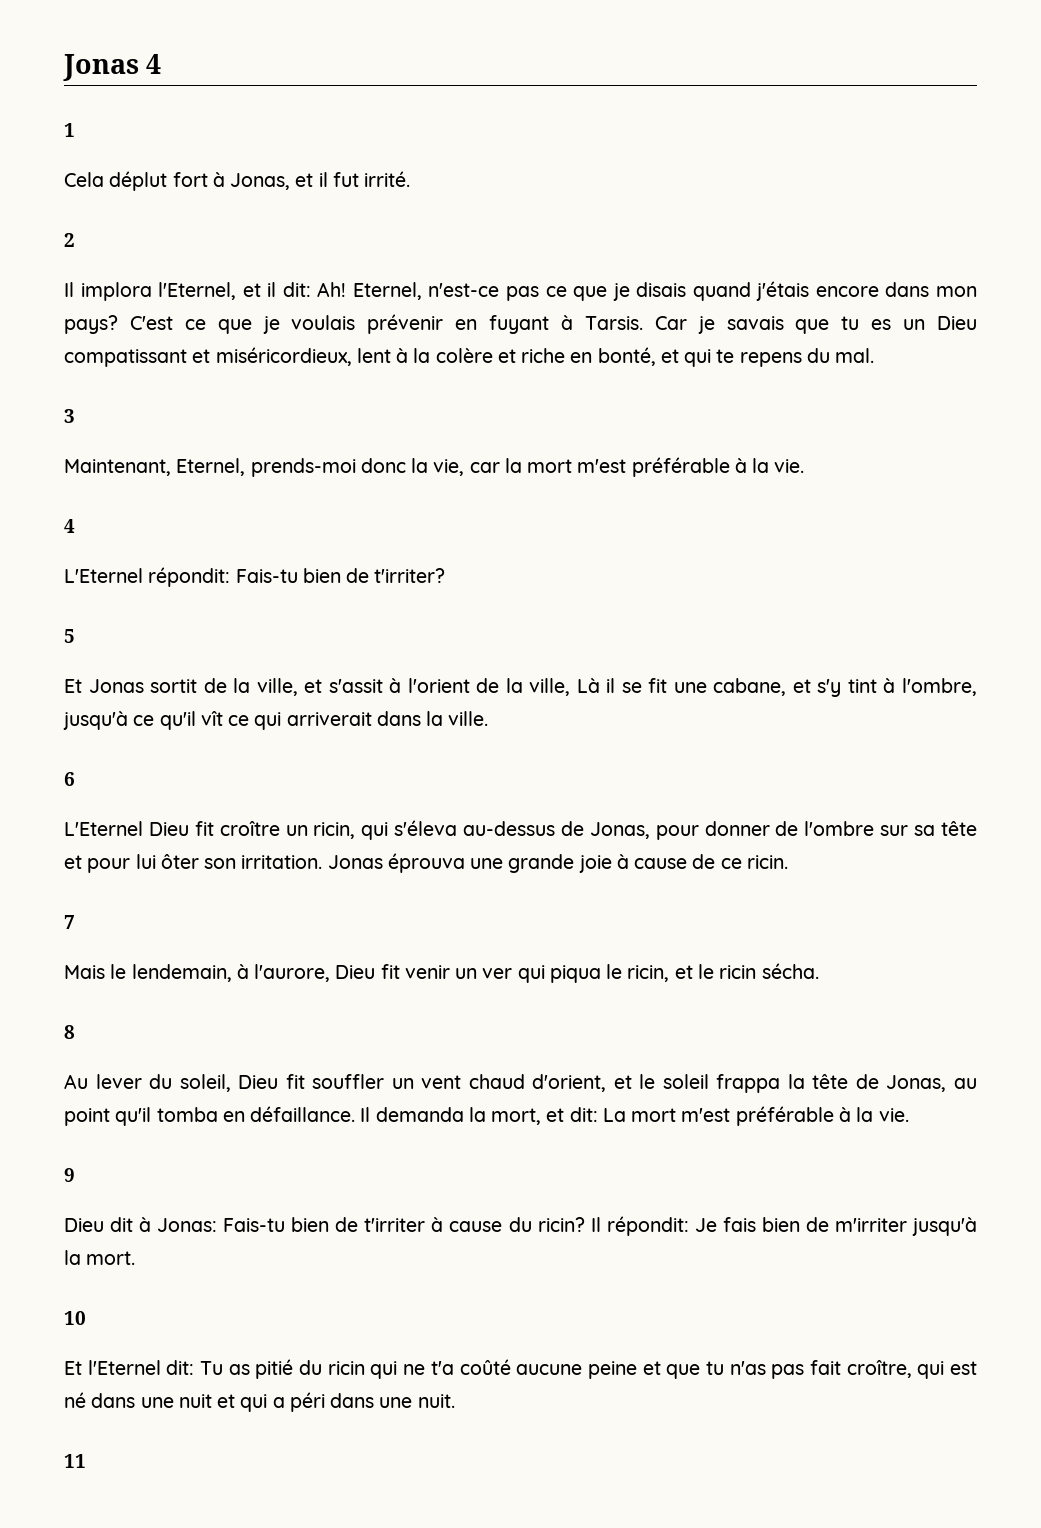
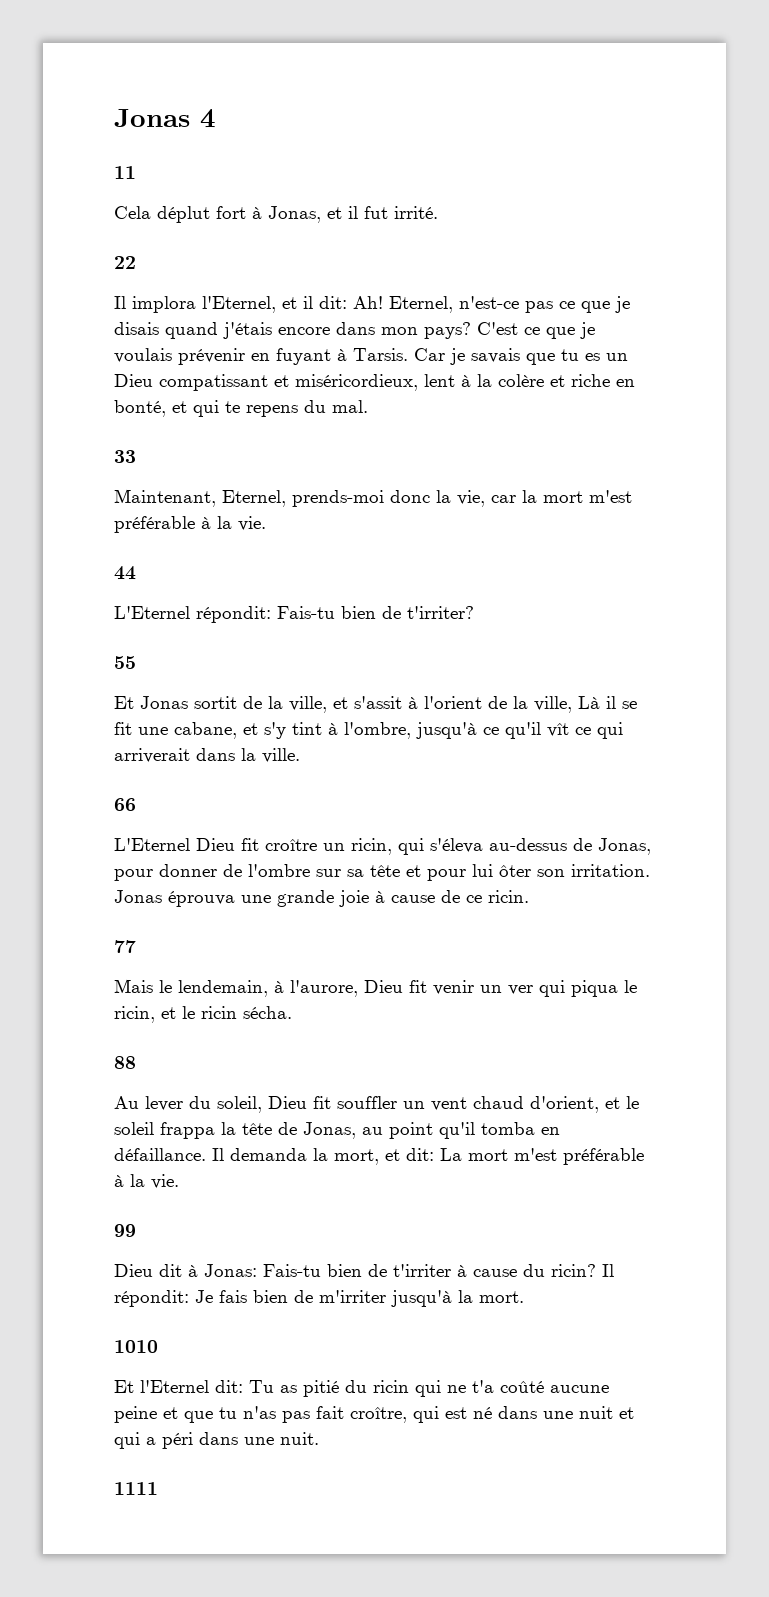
[64,123,75,137] 1 -> [114,166,136,179] 11
[64,233,75,247] 2 -> [114,256,136,269] 22
[64,409,75,423] 3 -> [114,450,136,463] 33
[64,519,75,533] 4 -> [114,566,136,580] 44
[64,629,75,643] 5 -> [114,656,136,669] 55
[64,772,75,786] 6 -> [114,798,136,811] 66
[64,915,75,929] 7 -> [114,940,136,953] 77
[64,1025,75,1039] 8 -> [114,1056,136,1069] 88
[64,1168,75,1182] 9 -> [114,1224,136,1237] 99
[64,1311,86,1325] 10 -> [114,1340,158,1353] 1010
[64,1454,86,1468] 11 -> [114,1482,158,1495] 1111

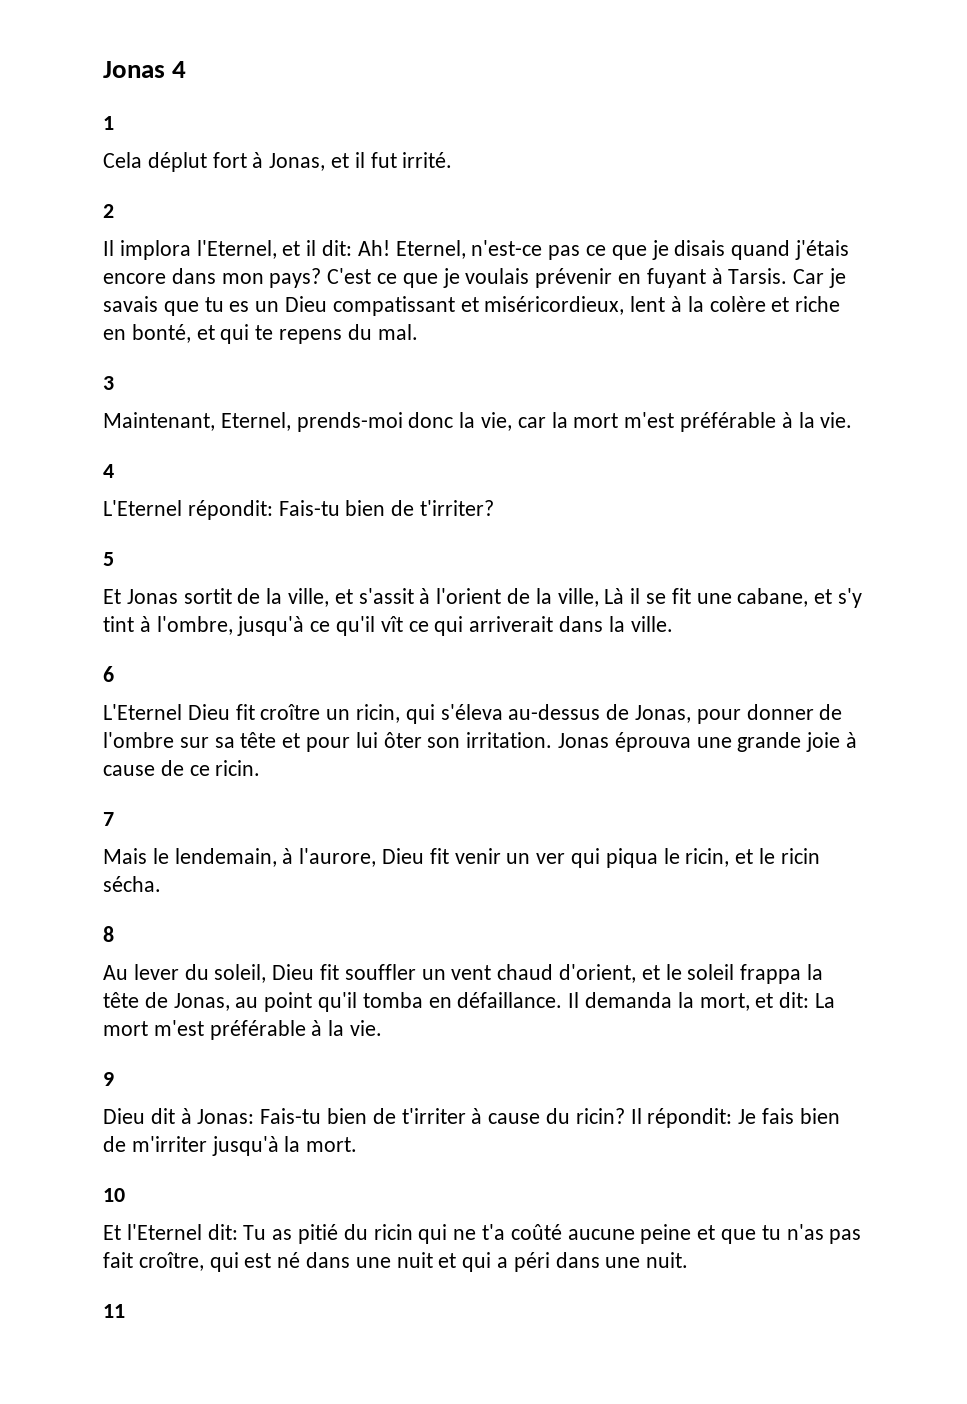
[114,166,136,179] 11 -> [103,116,114,130] 1
[114,256,136,269] 22 -> [103,204,114,218] 2
[114,450,136,463] 33 -> [103,376,114,390] 3
[114,566,136,580] 44 -> [103,464,114,478] 4
[114,656,136,669] 55 -> [103,552,114,566] 5
[114,798,136,811] 66 -> [103,666,114,682] 6
[114,940,136,953] 77 -> [103,812,114,826] 7
[114,1056,136,1069] 88 -> [103,926,114,942] 8
[114,1224,136,1237] 99 -> [103,1072,114,1086] 9
[114,1340,158,1353] 1010 -> [103,1188,125,1202] 10
[114,1482,158,1495] 1111 -> [103,1304,125,1318] 11

